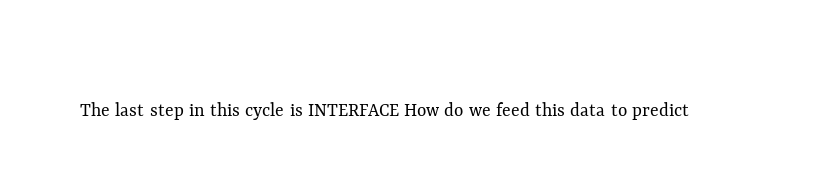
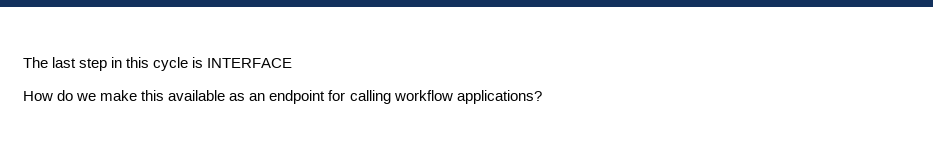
(399, 110) none -> (293, 63) //
[495,102,689,120] feed this data to predict -> [100,90,542,104] make this available as an endpoint for calling workflow applications?

